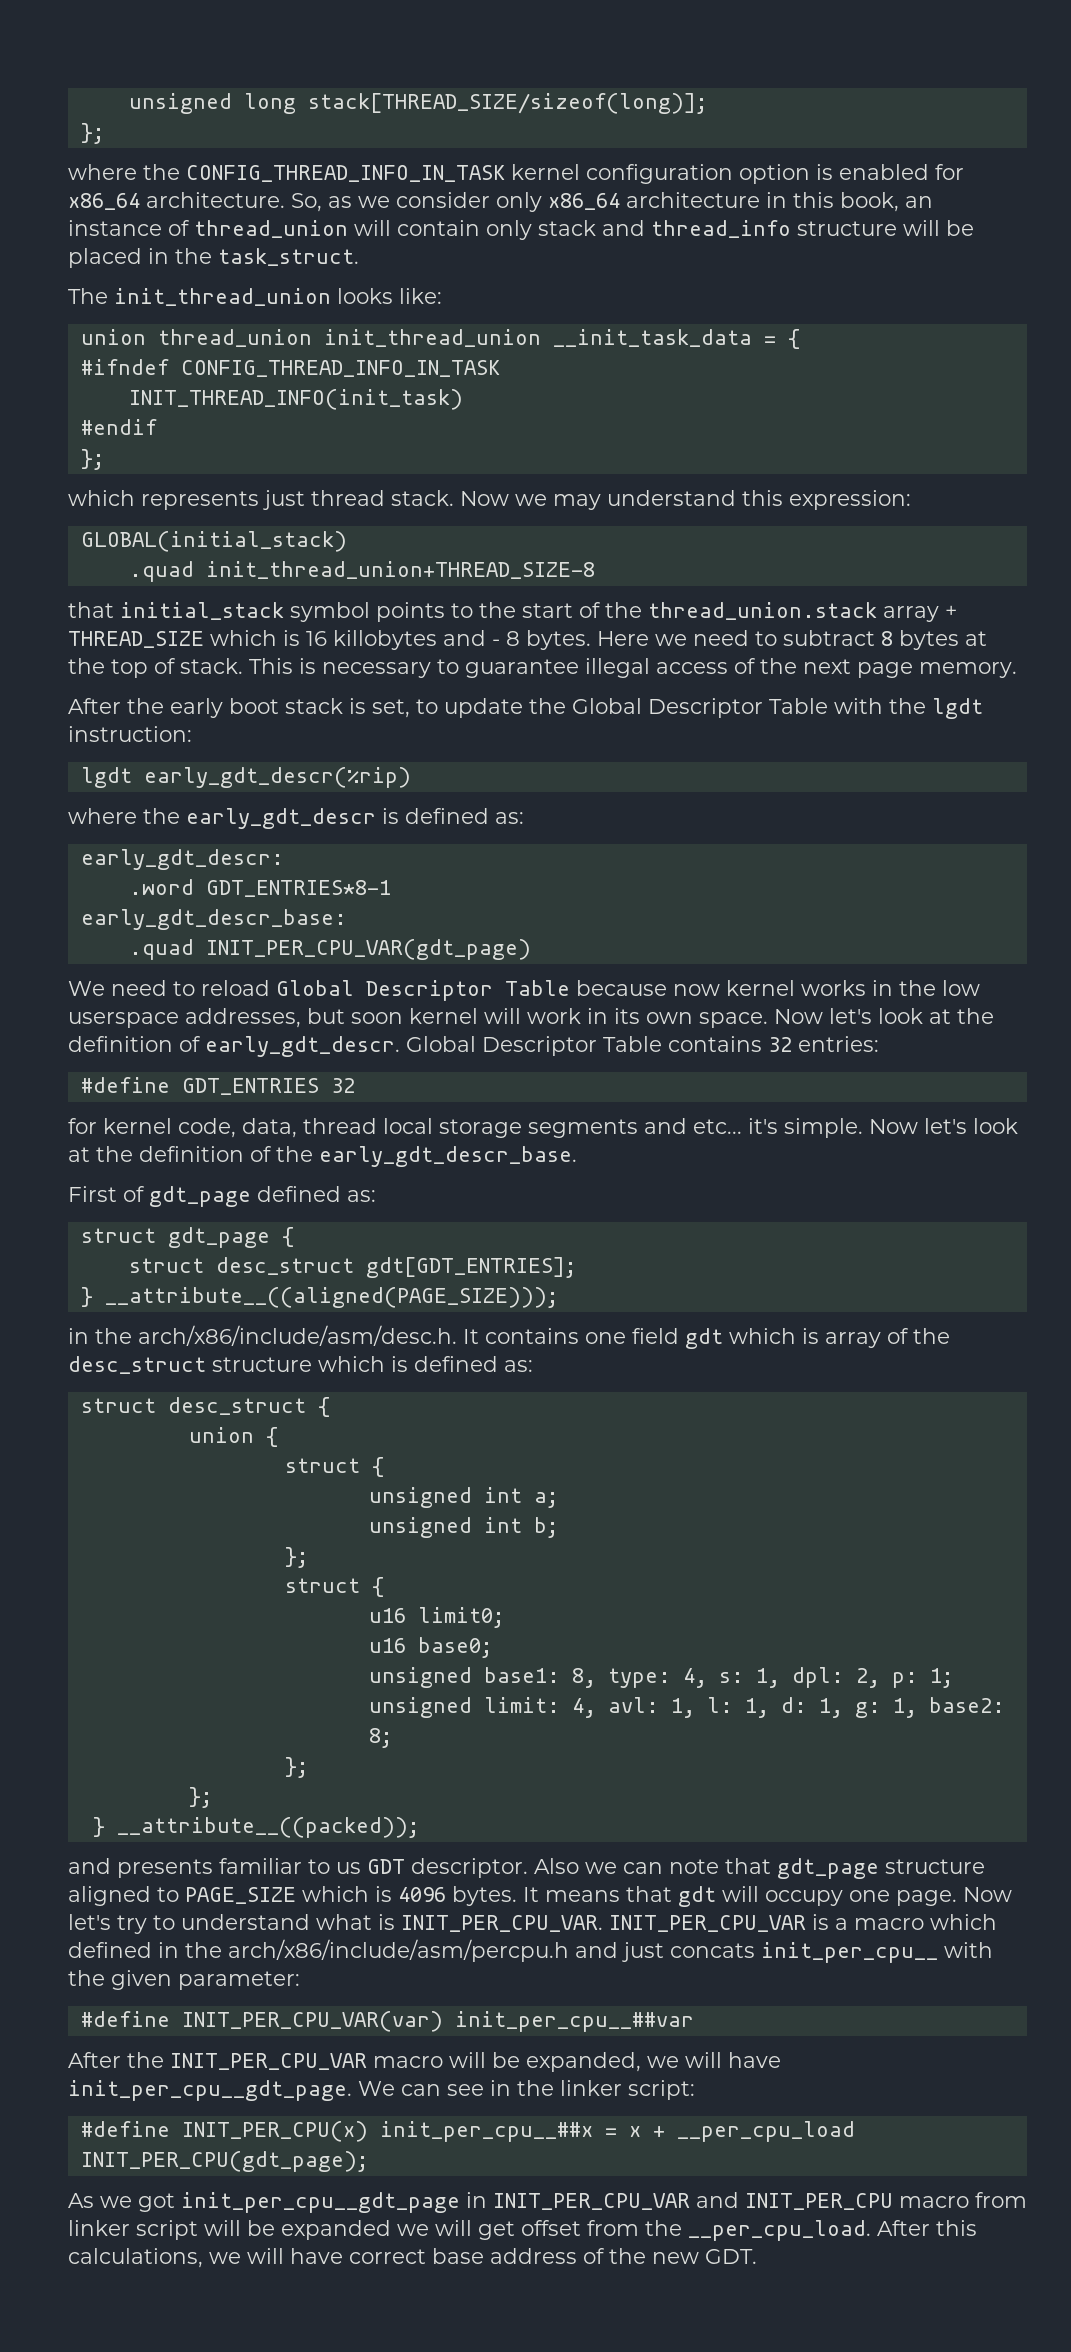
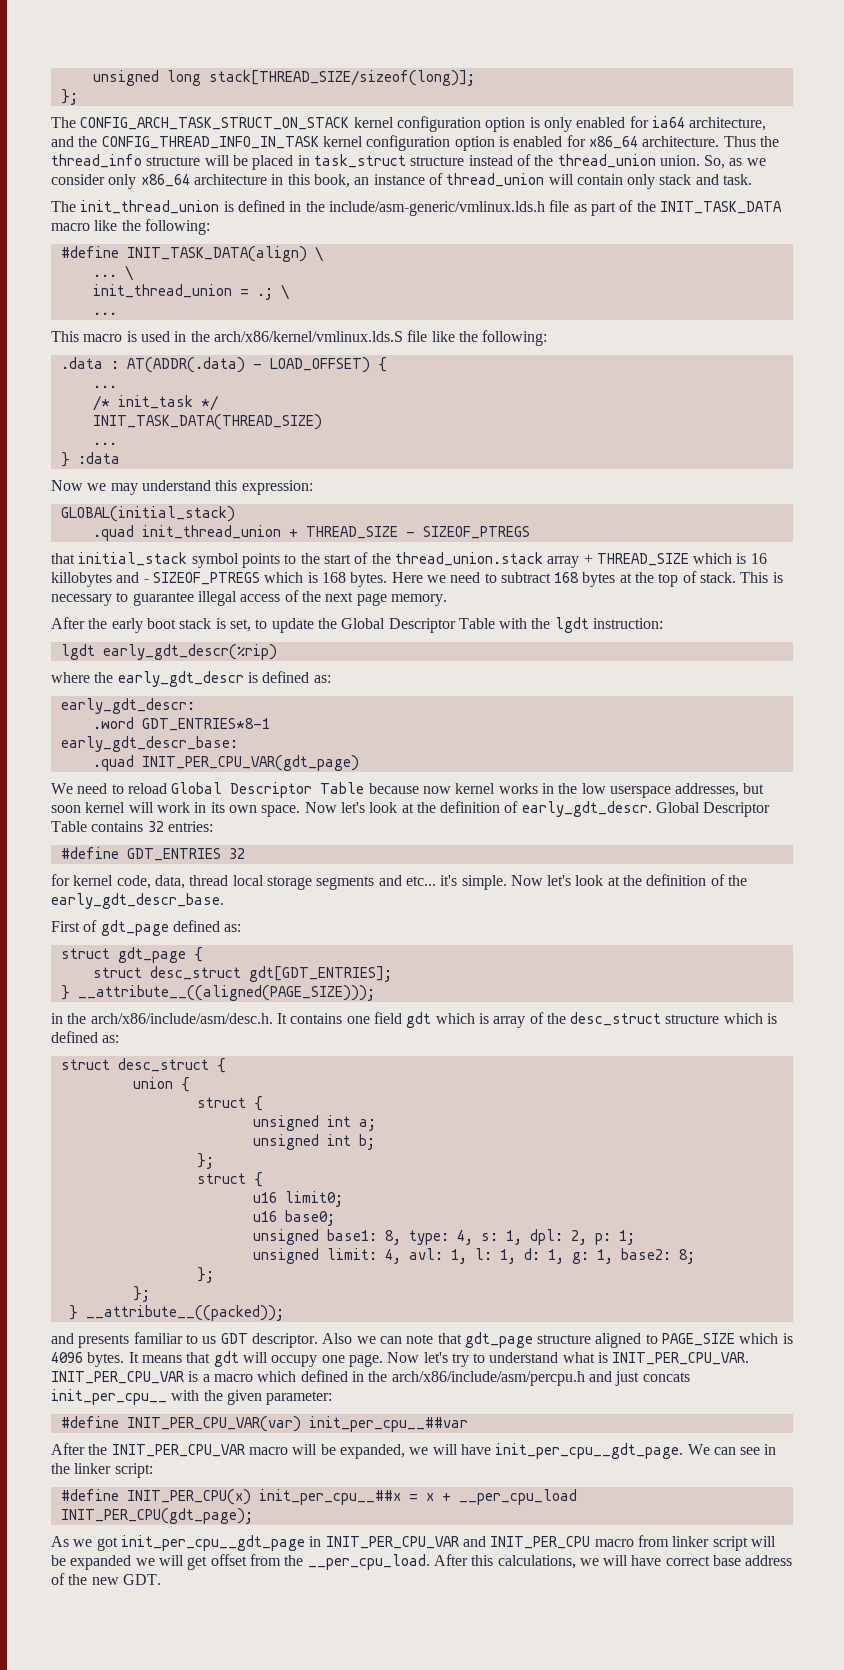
[68,164,137,180] where -> [51,116,767,132] [51,136,74,147] The CONFIG_ARCH_TASK_STRUCT_ON_STACK kernel configuration option is only enabled for ia64 architecture, and
(285, 200) none -> [723,136,779,147] [51,154,700,170] Thus the thread_info structure will be placed in task_struct structure instead of the thread_union union.
[651,220,974,238] [68,248,359,268] [68,288,442,306] [80,329,800,349] [80,359,500,377] [128,389,463,410] [80,419,157,435] [80,449,105,470] [68,490,454,510] thread_info structure will be placed in the task_struct. // The init_thread_union looks like: // union thread_union init_thread_union __init_task_data = { // #ifndef CONFIG_THREAD_INFO_IN_TASK // INIT_THREAD_INFO(init_task) // #endif // }; // which represents just thread stack. -> [723,174,753,185] [51,200,782,216] [51,219,210,235] [60,246,323,262] [92,265,133,281] [92,284,289,300] [92,312,117,315] [51,330,548,346] [60,357,387,373] [92,385,117,388] [92,395,218,411] [92,414,322,430] [92,442,117,445] [60,452,120,467] task. // The init_thread_union is defined in the include/asm-generic/vmlinux.lds.h file as part of the INIT_TASK_DATA macro like the following: // #define INIT_TASK_DATA(align) \ // ... \ // init_thread_union = .; \ // ... // This macro is used in the arch/x86/kernel/vmlinux.lds.S file like the following: // .data : AT(ADDR(.data) - LOAD_OFFSET) { // ... // /* init_task */ // INIT_TASK_DATA(THREAD_SIZE) // ... // } :data //
[205,561,595,579] init_thread_union+THREAD_SIZE-8 -> [141,525,530,539] init_thread_union + THREAD_SIZE - SIZEOF_PTREGS
[506,631,520,646] 8 -> [152,572,346,585] SIZEOF_PTREGS which is 168
[881,631,893,646] 8 -> [554,572,580,583] 168

